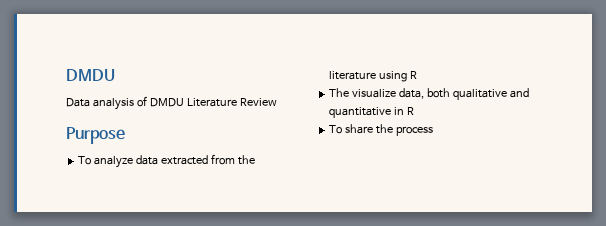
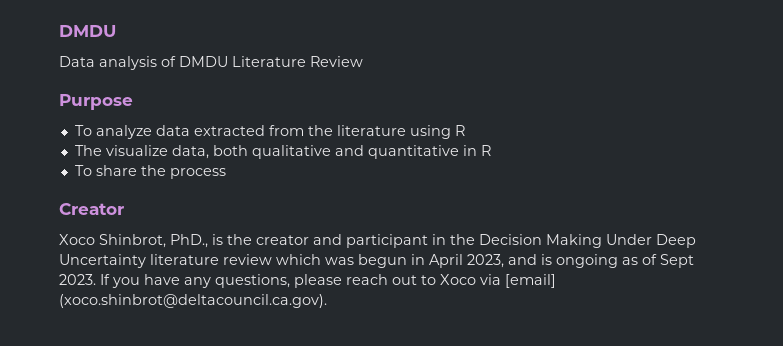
(434, 131) none -> [59,203,124,215] [59,234,696,248] [59,254,694,268] [59,274,556,288] [59,294,327,308] // Creator // Xoco Shinbrot, PhD., is the creator and participant in the Decision Making Under Deep Uncertainty literature review which was begun in April 2023, and is ongoing as of Sept 2023. If you have any questions, please reach out to Xoco via [email] (xoco.shinbrot@deltacouncil.ca.gov).

